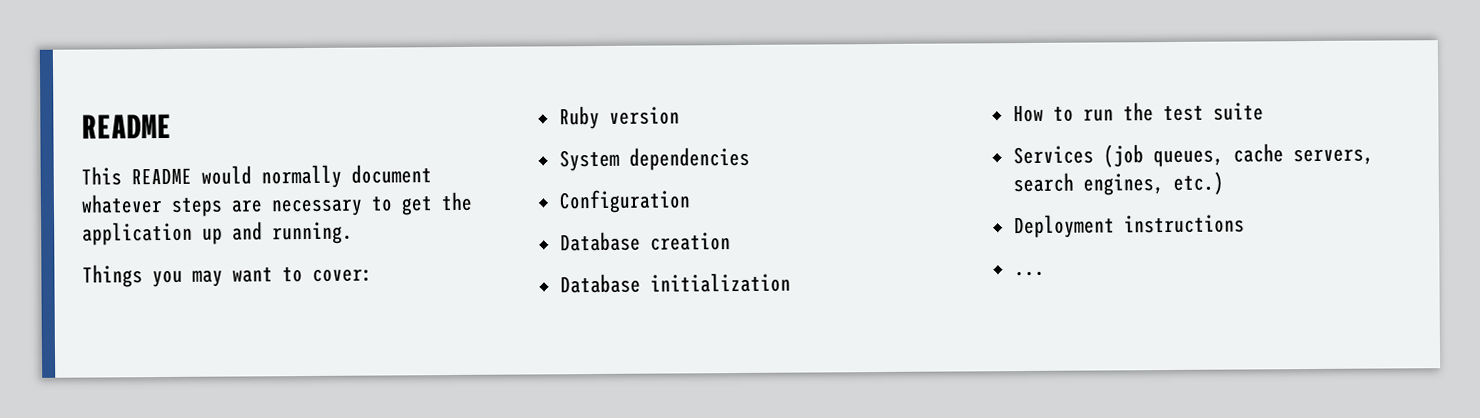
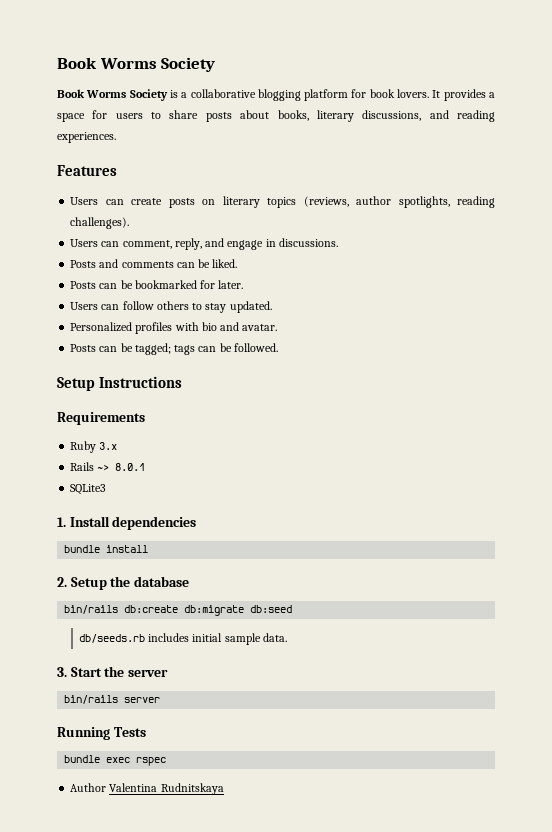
[81,113,172,139] [81,164,432,189] [81,191,473,217] [82,221,353,246] [82,264,373,288] [558,105,680,130] [558,146,750,172] [558,189,691,214] [559,231,731,252] [559,272,791,294] [1012,102,1264,123] [1012,143,1374,168] [1012,171,1224,196] [1013,214,1245,239] [1013,270,1045,277] README // This README would normally document whatever steps are necessary to get the application up and running. // Things you may want to cover: // Ruby version // System dependencies // Configuration // Database creation // Database initialization // How to run the test suite // Services (job queues, cache servers, search engines, etc.) // Deployment instructions // ... -> [57,57,216,72] [57,89,496,101] [57,110,496,122] [57,132,116,143] [57,165,117,176] [70,196,495,208] [70,217,130,229] [70,238,338,250] [70,259,238,268] [70,280,244,289] [70,301,272,313] [70,322,278,334] [70,343,278,355] [57,376,183,391] [57,412,145,425] [70,441,118,453] [70,462,146,471] [70,484,107,495] [57,516,197,530] [64,545,149,553] [57,576,189,590] [64,605,293,616] [78,633,287,645] [57,666,168,677] [64,695,161,704] [57,727,146,740] [64,755,167,766] [70,783,224,795] Book Worms Society // Book Worms Society is a collaborative blogging platform for book lovers. It provides a space for users to share posts about books, literary discussions, and reading experiences. // Features // Users can create posts on literary topics (reviews, author spotlights, reading challenges). // Users can comment, reply, and engage in discussions. // Posts and comments can be liked. // Posts can be bookmarked for later. // Users can follow others to stay updated. // Personalized profiles with bio and avatar. // Posts can be tagged; tags can be followed. // Setup Instructions // Requirements // Ruby 3.x // Rails ~> 8.0.1 // SQLite3 // 1. Install dependencies // bundle install // 2. Setup the database // bin/rails db:create db:migrate db:seed // db/seeds.rb includes initial sample data. // 3. Start the server // bin/rails server // Running Tests // bundle exec rspec // Author Valentina Rudnitskaya

